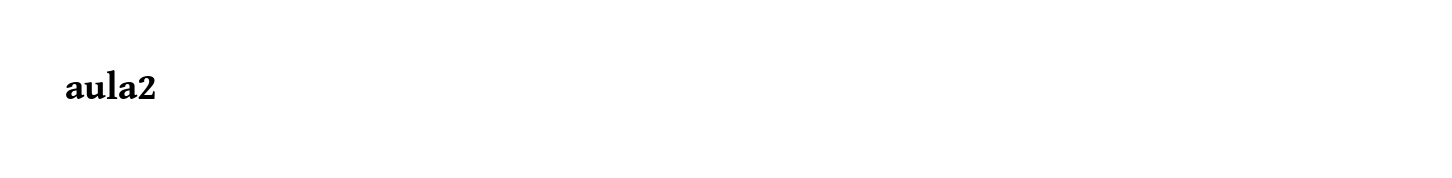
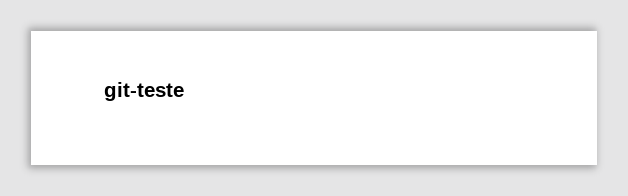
[65,70,157,99] aula2 -> [104,82,184,101] git-teste

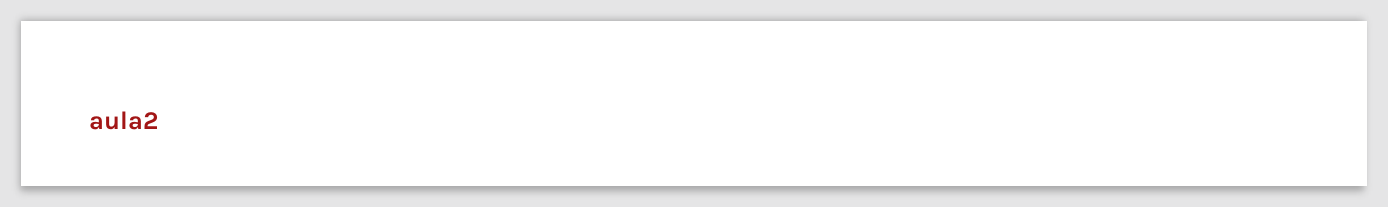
[104,82,184,101] git-teste -> [89,111,158,130] aula2

